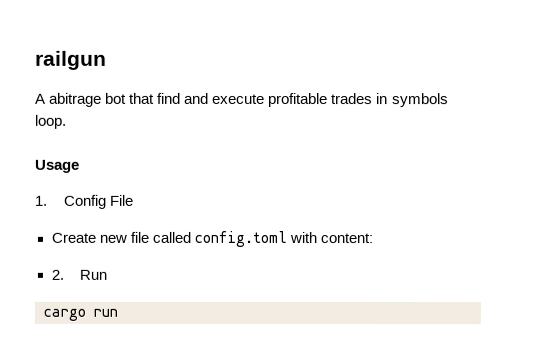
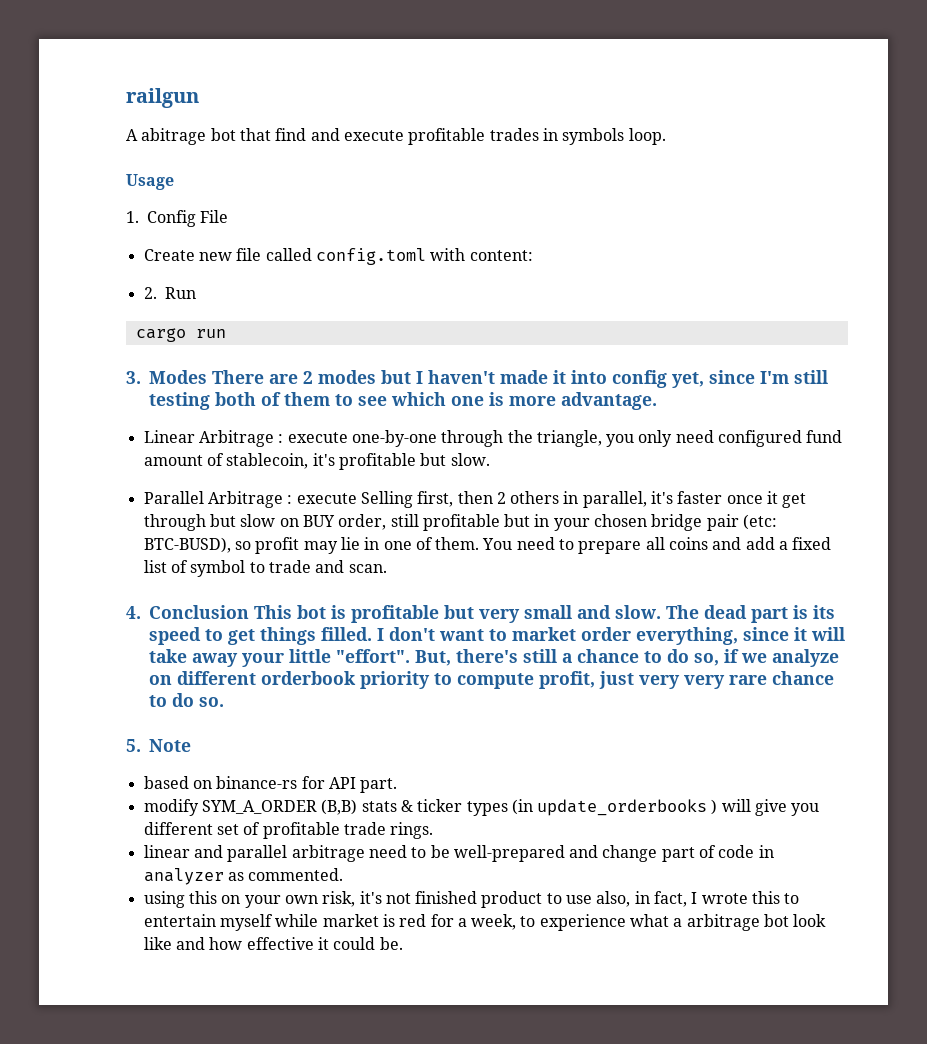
(118, 312) none -> [126,370,828,388] [149,392,657,410] [143,430,843,447] [143,453,490,470] [143,491,807,508] [143,514,778,531] [143,537,832,554] [143,560,387,577] [126,605,835,623] [149,627,845,645] [149,649,839,667] [149,671,834,689] [149,693,224,707] [126,739,191,752] [143,776,398,793] [143,799,820,816] [143,822,434,839] [143,845,774,862] [143,868,344,885] [143,891,800,908] [143,914,827,931] [143,937,403,950] // 3. Modes There are 2 modes but I haven't made it into config yet, since I'm still testing both of them to see which one is more advantage. // Linear Arbitrage : execute one-by-one through the triangle, you only need configured fund amount of stablecoin, it's profitable but slow. // Parallel Arbitrage : execute Selling first, then 2 others in parallel, it's faster once it get through but slow on BUY order, still profitable but in your chosen bridge pair (etc: BTC-BUSD), so profit may lie in one of them. You need to prepare all coins and add a fixed list of symbol to trade and scan. // 4. Conclusion This bot is profitable but very small and slow. The dead part is its speed to get things filled. I don't want to market order everything, since it will take away your little "effort". But, there's still a chance to do so, if we analyze on different orderbook priority to compute profit, just very very rare chance to do so. // 5. Note // based on binance-rs for API part. // modify SYM_A_ORDER (B,B) stats & ticker types (in update_orderbooks ) will give you different set of profitable trade rings. // linear and parallel arbitrage need to be well-prepared and change part of code in analyzer as commented. // using this on your own risk, it's not finished product to use also, in fact, I wrote this to entertain myself while market is red for a week, to experience what a arbitrage bot look like and how effective it could be.

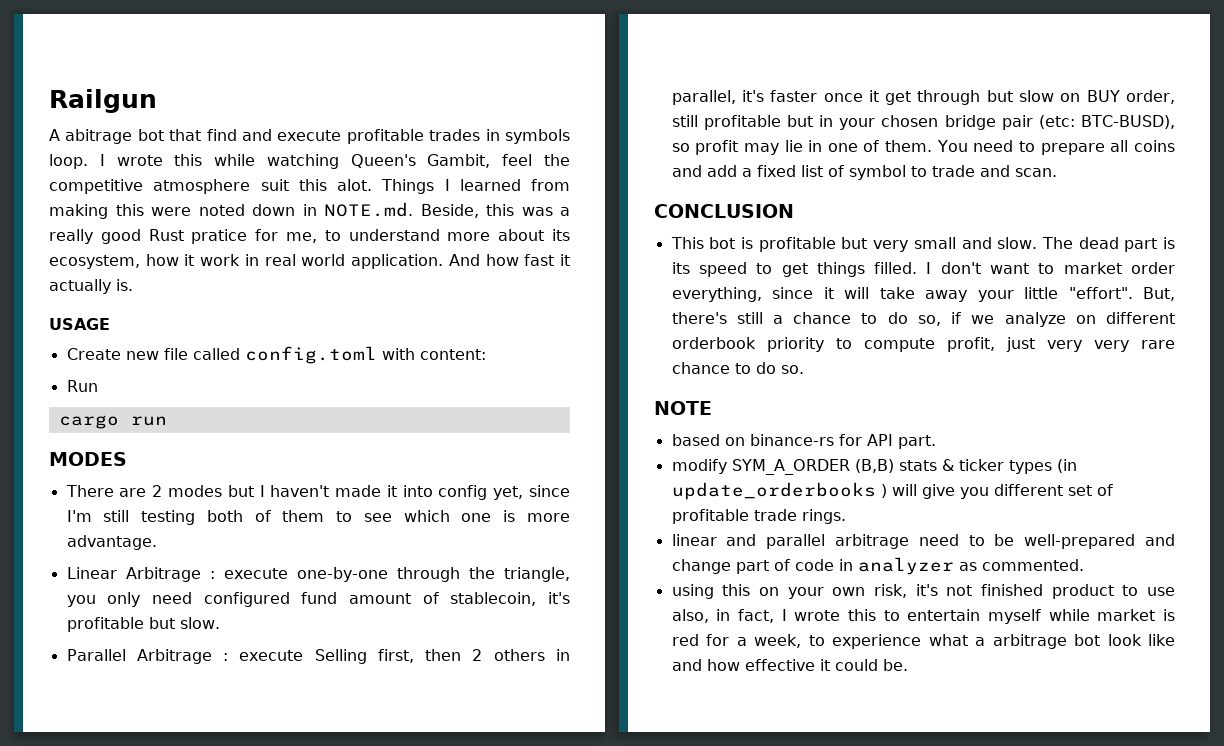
[126,88,199,108] railgun -> [49,89,157,113] Railgun
[126,174,174,190] [126,210,229,227] // Usage // 1. Config File -> [99,154,570,169] [49,179,570,194] [49,202,570,219] [49,229,570,244] [49,254,571,269] [49,279,133,294] [49,318,110,330] I wrote this while watching Queen's Gambit, feel the competitive atmosphere suit this alot. Things I learned from making this were noted down in NOTE.md. Beside, this was a really good Rust pratice for me, to understand more about its ecosystem, how it work in real world application. And how fast it actually is. // USAGE
[143,287,157,299] 2. -> (486, 354) none
[126,370,207,384] 3. Modes -> [49,452,127,466] MODES //
[126,605,249,619] 4. Conclusion -> [654,204,794,218] CONCLUSION //
[126,739,191,752] 5. Note -> [654,401,712,415] NOTE

